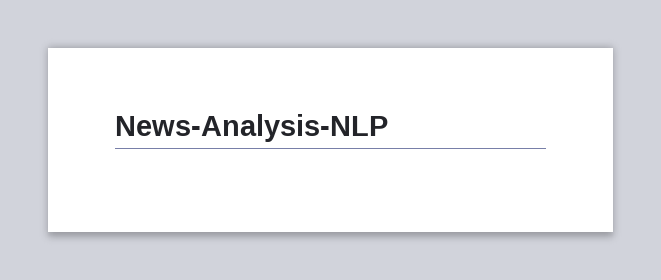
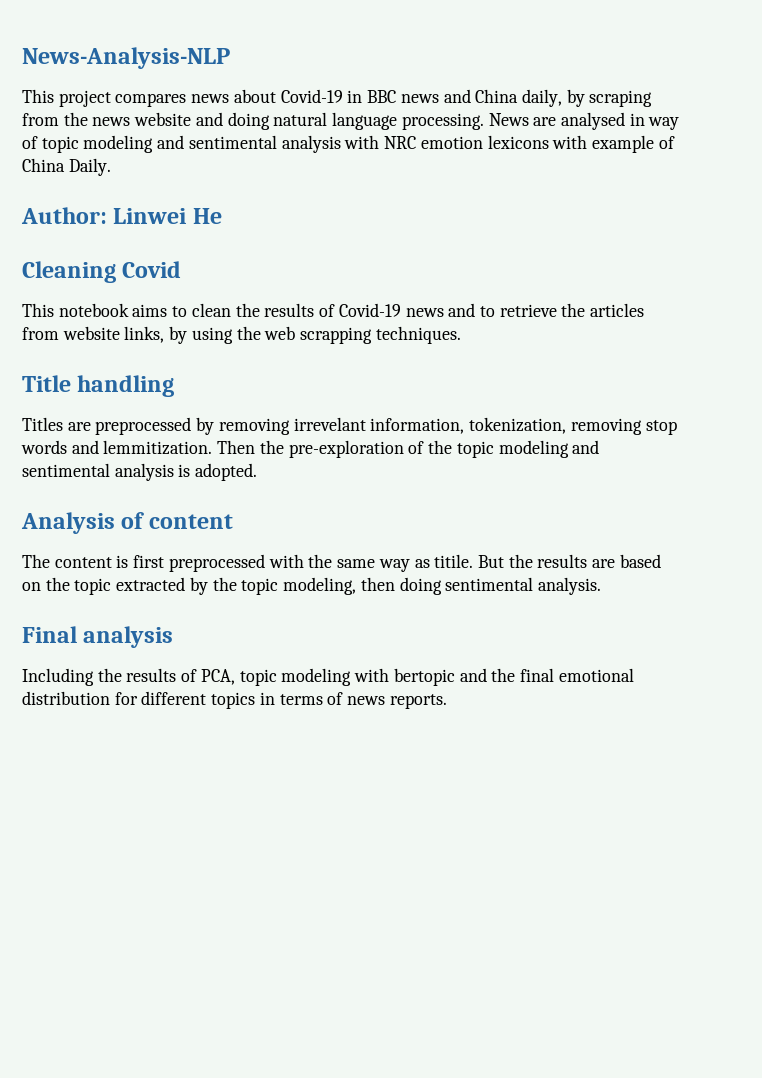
(388, 128) none -> [22,89,653,107] [22,112,680,130] [22,135,675,153] [22,158,111,176] [21,207,222,224] [22,261,182,283] [22,303,645,317] [22,326,461,344] [22,375,175,397] [22,417,677,435] [21,440,600,458] [22,463,258,481] [21,512,233,534] [22,554,661,572] [22,577,601,595] [22,626,174,648] [22,668,634,686] [22,691,447,709] // This project compares news about Covid-19 in BBC news and China daily, by scraping from the news website and doing natural language processing. News are analysed in way of topic modeling and sentimental analysis with NRC emotion lexicons with example of China Daily. // Author: Linwei He // Cleaning Covid // This notebook aims to clean the results of Covid-19 news and to retrieve the articles from website links, by using the web scrapping techniques. // Title handling // Titles are preprocessed by removing irrevelant information, tokenization, removing stop words and lemmitization. Then the pre-exploration of the topic modeling and sentimental analysis is adopted. // Analysis of content // The content is first preprocessed with the same way as titile. But the results are based on the topic extracted by the topic modeling, then doing sentimental analysis. // Final analysis // Including the results of PCA, topic modeling with bertopic and the final emotional distribution for different topics in terms of news reports.

